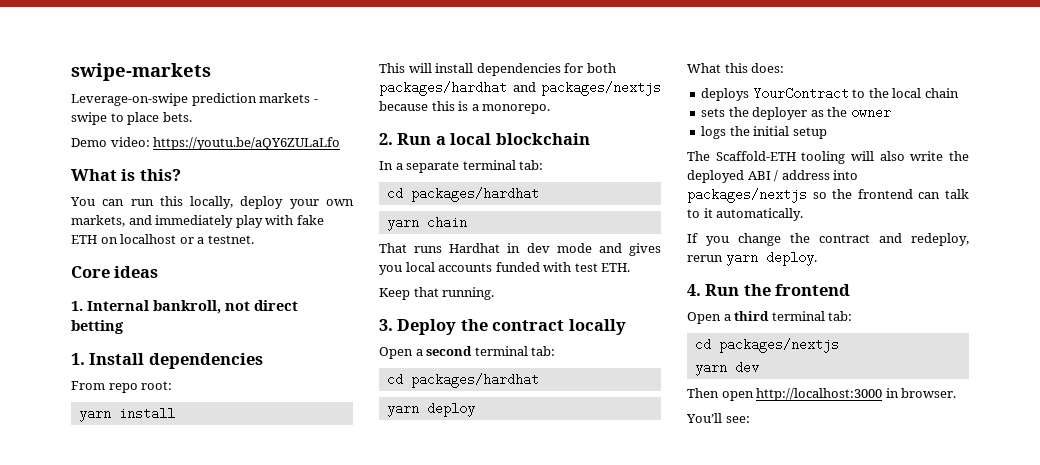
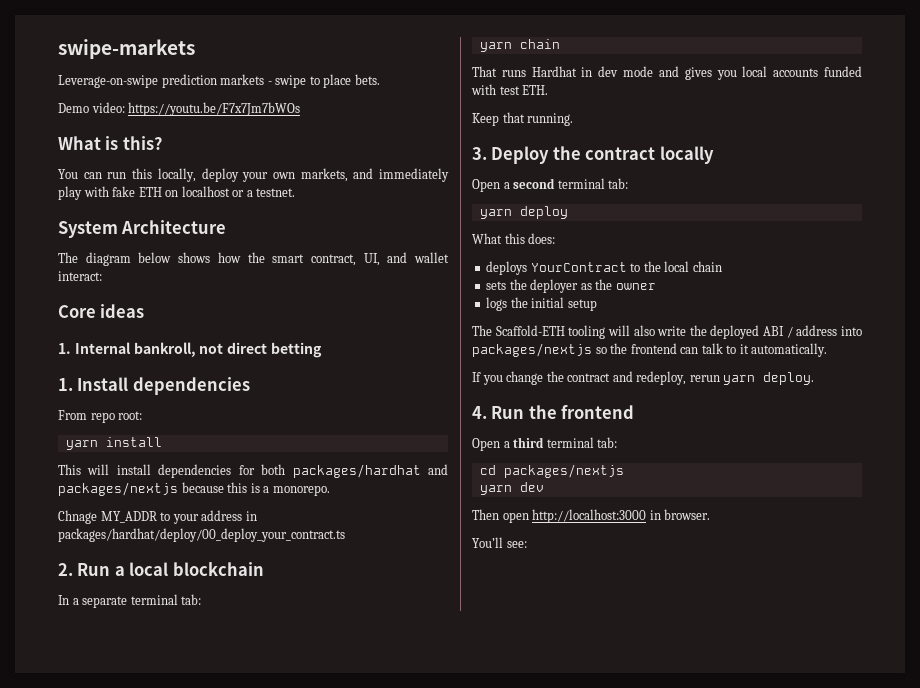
[153,137,341,150] https://youtu.be/aQY6ZULaLfo -> [128,102,301,116] https://youtu.be/F7x7Jm7bWOs
(254, 239) none -> [58,220,227,238] [58,252,449,266] [58,271,102,281] // System Architecture // The diagram below shows how the smart contract, UI, and wallet interact:
(551, 109) none -> [58,510,257,524] [58,528,345,542] // Chnage MY_ADDR to your address in packages/hardhat/deploy/00_deploy_your_contract.ts
[386,187,539,202] // cd packages/hardhat -> (202, 599) none
[386,373,539,388] // cd packages/hardhat -> (629, 183) none

